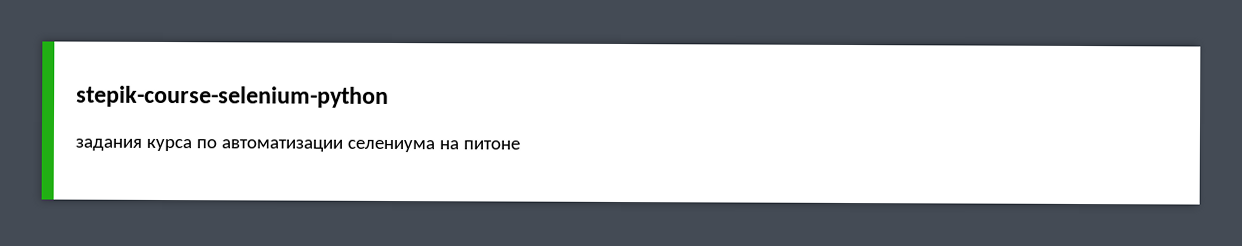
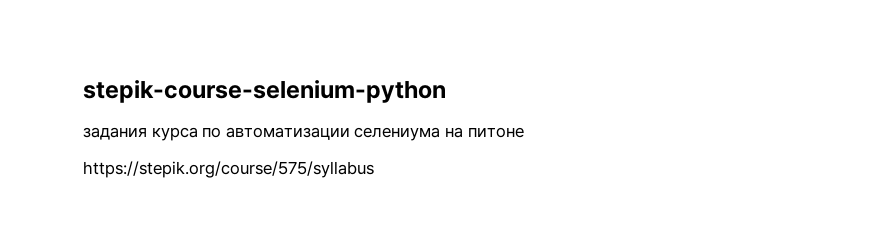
(520, 145) none -> [83,161,374,178] // https://stepik.org/course/575/syllabus

